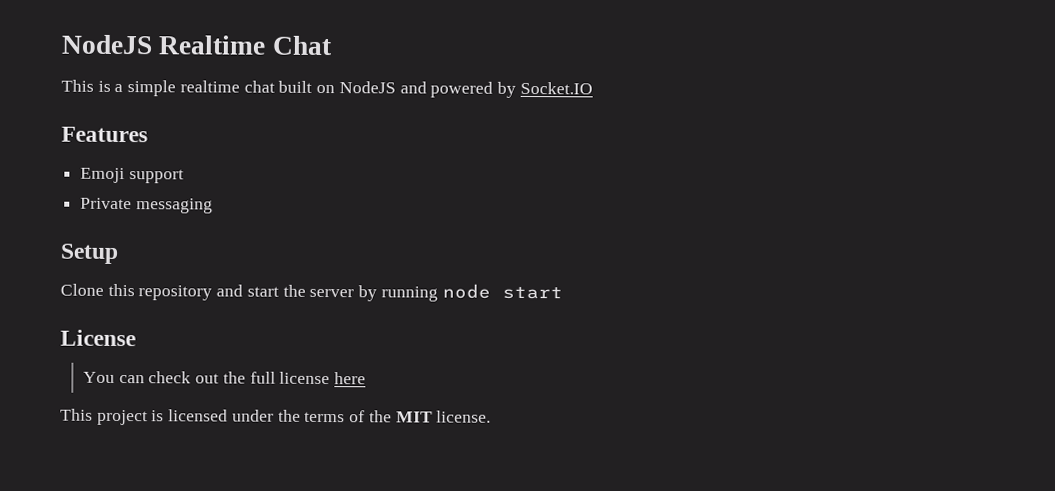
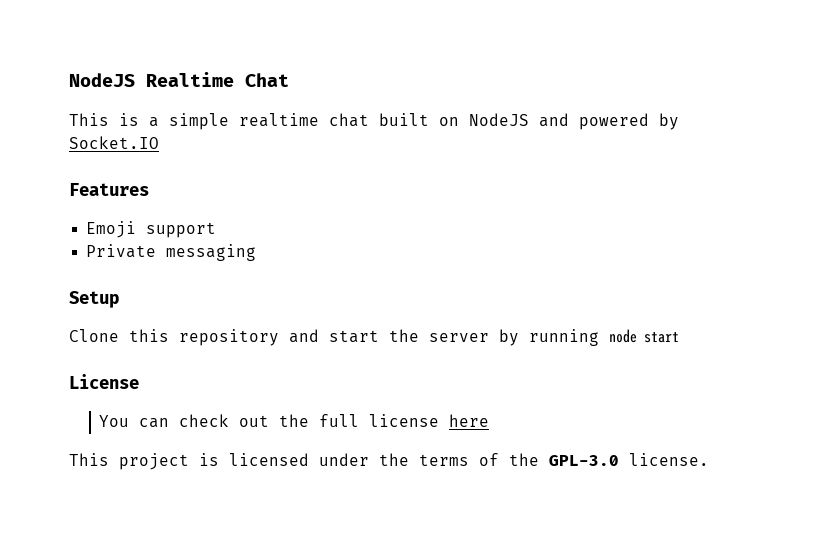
[395,411,433,423] MIT -> [549,455,619,466] GPL-3.0

